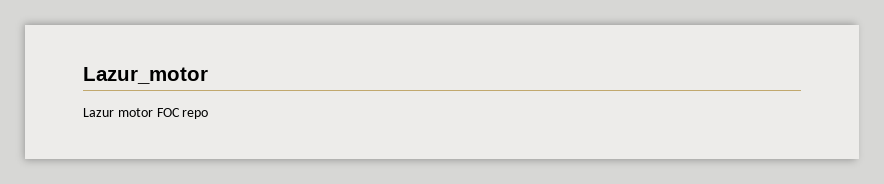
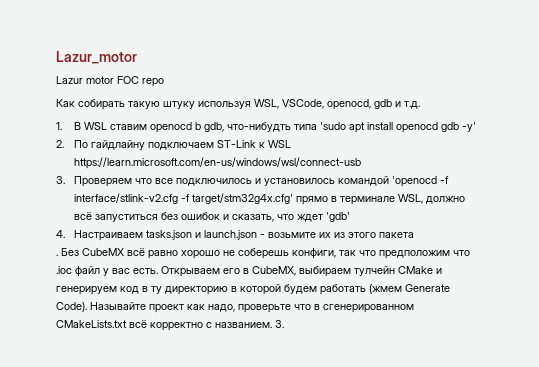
(209, 114) none -> [56,99,420,110] [56,122,477,133] [56,140,292,150] [74,157,362,169] [56,176,450,187] [74,193,466,205] [74,212,351,222] [56,230,415,241] [56,248,470,259] [56,266,442,277] [56,284,450,295] [56,302,414,313] [56,320,284,331] // Как собирать такую штуку используя WSL, VSCode, openocd, gdb и т.д. // 1. В WSL ставим openocd b gdb, что-нибудть типа 'sudo apt install openocd gdb -y' // 2. По гайдлайну подключаем ST-Link к WSL https://learn.microsoft.com/en-us/windows/wsl/connect-usb // 3. Проверяем что все подключилось и установилось командой 'openocd -f interface/stlink-v2.cfg -f target/stm32g4x.cfg' прямо в терминале WSL, должно всё запуститься без ошибок и сказать, что ждет 'gdb' // 4. Настраиваем tasks.json и launch.json - возьмите их из этого пакета // . Без CubeMX всё равно хорошо не соберешь конфиги, так что предположим что .ioc файл у вас есть. Открываем его в CubeMX, выбираем тулчейн CMake и генерируем код в ту директорию в которой будем работать (жмем Generate Code). Называйте проект как надо, проверьте что в сгенерированном CMakeLists.txt всё корректно с названием. 3.

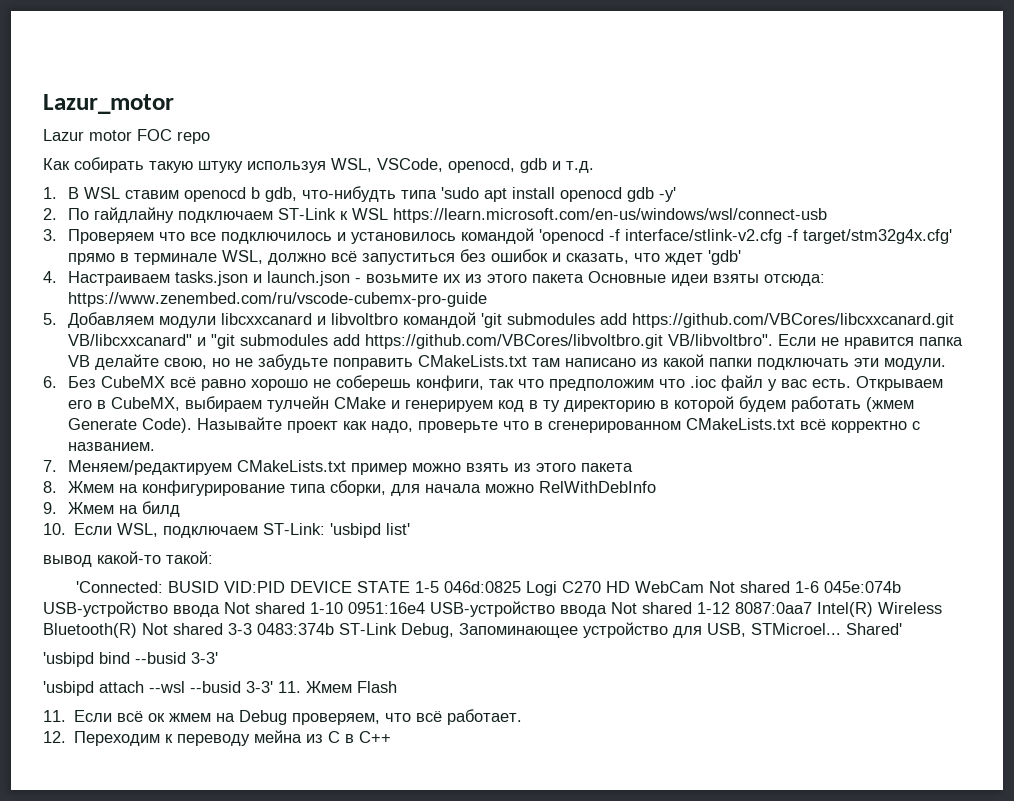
[56,254,58,256] // . -> [588,271,826,286] [68,292,488,307] [43,312,955,328] [68,334,964,349] [68,354,947,370] [43,376,57,388] Основные идеи взяты отсюда: https://www.zenembed.com/ru/vscode-cubemx-pro-guide // 5. Добавляем модули libcxxcanard и libvoltbro командой 'git submodules add https://github.com/VBCores/libcxxcanard.git VB/libcxxcanard" и "git submodules add https://github.com/VBCores/libvoltbro.git VB/libvoltbro". Если не нравится папка VB делайте свою, но не забудьте поправить CMakeLists.txt там написано из какой папки подключать эти модули. // 6.
[275,320,284,328] 3. -> [43,460,634,475] [43,480,657,496] [43,501,181,517] [43,523,411,538] [43,551,213,567] [76,581,902,596] [43,601,942,617] [43,622,902,638] [43,652,218,667] [43,681,397,696] [43,709,523,725] [43,730,392,746] // 7. Меняем/редактируем CMakeLists.txt пример можно взять из этого пакета // 8. Жмем на конфигурирование типа сборки, для начала можно RelWithDebInfo // 9. Жмем на билд // 10. Если WSL, подключаем ST-Link: 'usbipd list' // вывод какой-то такой: // 'Connected: BUSID VID:PID DEVICE STATE 1-5 046d:0825 Logi C270 HD WebCam Not shared 1-6 045e:074b USB-устройство ввода Not shared 1-10 0951:16e4 USB-устройство ввода Not shared 1-12 8087:0aa7 Intel(R) Wireless Bluetooth(R) Not shared 3-3 0483:374b ST-Link Debug, Запоминающее устройство для USB, STMicroel... Shared' // 'usbipd bind --busid 3-3' // 'usbipd attach --wsl --busid 3-3' 11. Жмем Flash // 11. Если всё ок жмем на Debug проверяем, что всё работает. // 12. Переходим к переводу мейна из C в С++

